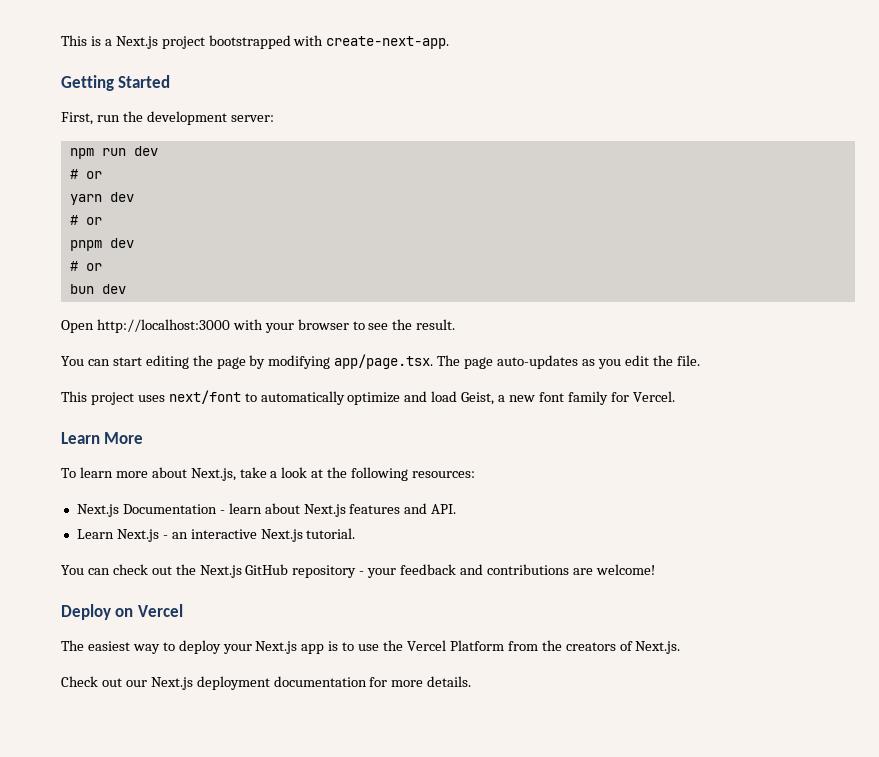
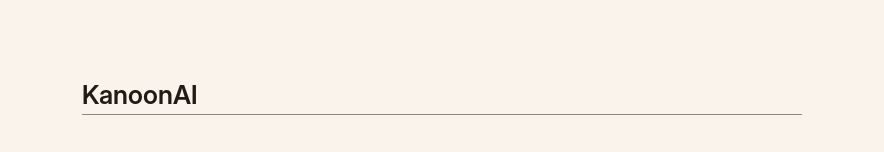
[61,35,450,49] [61,75,171,91] [61,111,274,125] [69,146,158,159] [69,169,102,179] [69,192,134,205] [69,215,102,225] [69,238,134,251] [69,261,102,271] [69,284,126,294] [61,319,456,333] [61,354,700,369] [61,390,675,405] [61,432,144,444] [61,467,476,481] [76,503,457,517] [76,528,356,542] [61,564,655,578] [61,604,183,620] [61,640,681,654] [61,676,472,690] This is a Next.js project bootstrapped with create-next-app. // Getting Started // First, run the development server: // npm run dev // # or // yarn dev // # or // pnpm dev // # or // bun dev // Open http://localhost:3000 with your browser to see the result. // You can start editing the page by modifying app/page.tsx. The page auto-updates as you edit the file. // This project uses next/font to automatically optimize and load Geist, a new font family for Vercel. // Learn More // To learn more about Next.js, take a look at the following resources: // Next.js Documentation - learn about Next.js features and API. // Learn Next.js - an interactive Next.js tutorial. // You can check out the Next.js GitHub repository - your feedback and contributions are welcome! // Deploy on Vercel // The easiest way to deploy your Next.js app is to use the Vercel Platform from the creators of Next.js. // Check out our Next.js deployment documentation for more details. -> [82,85,198,104] KanoonAI

